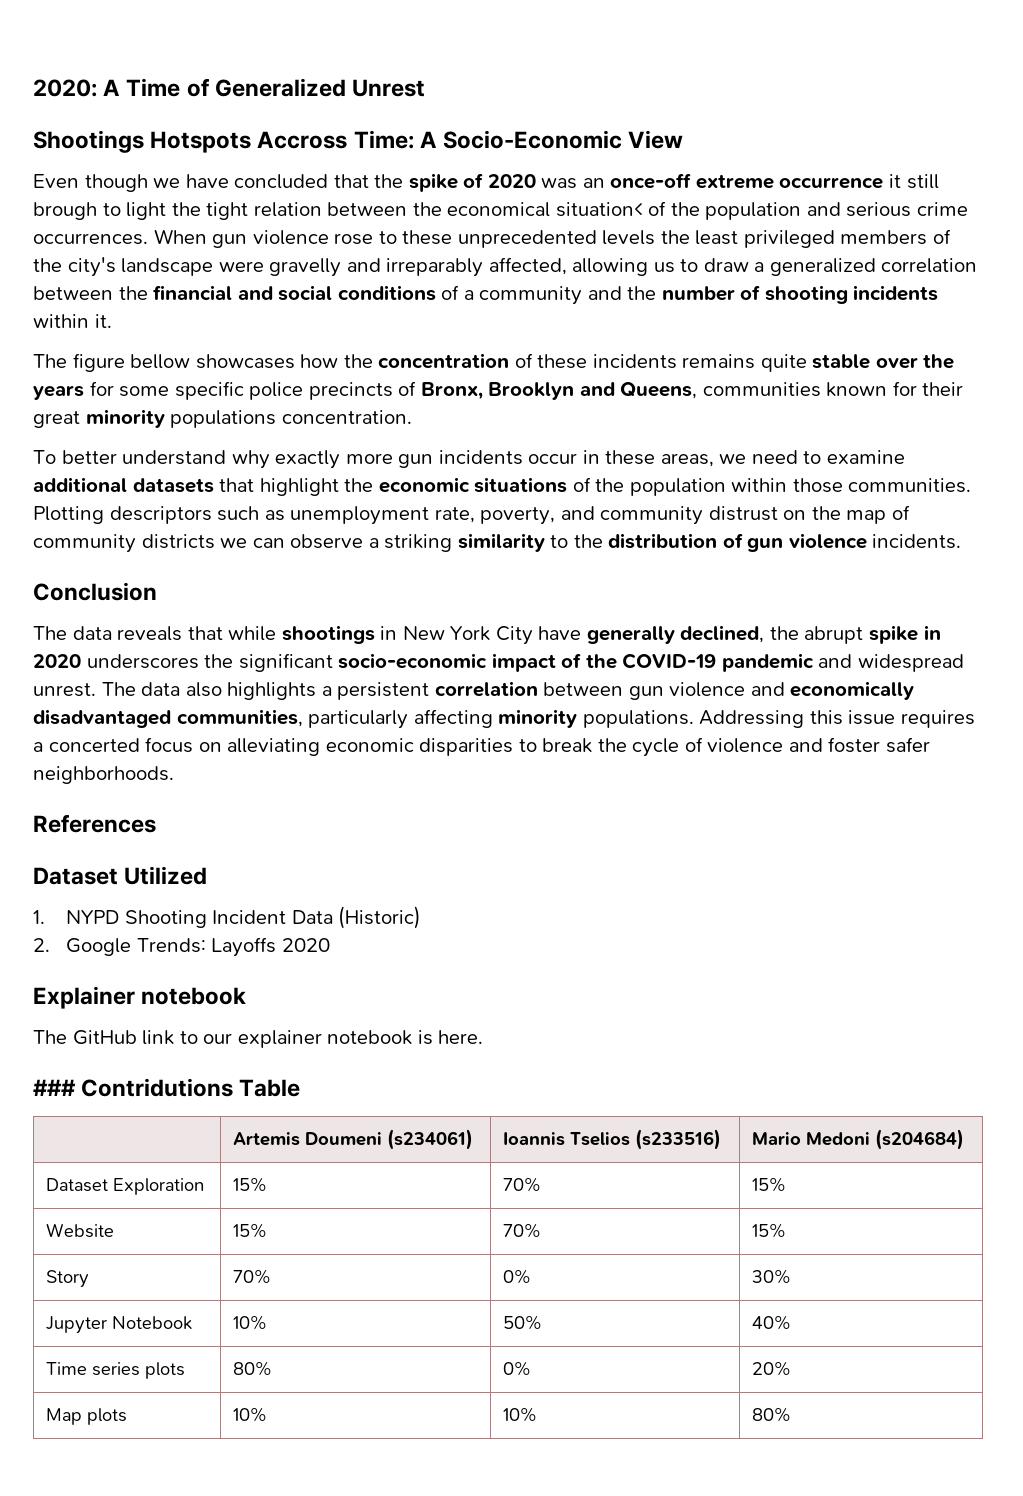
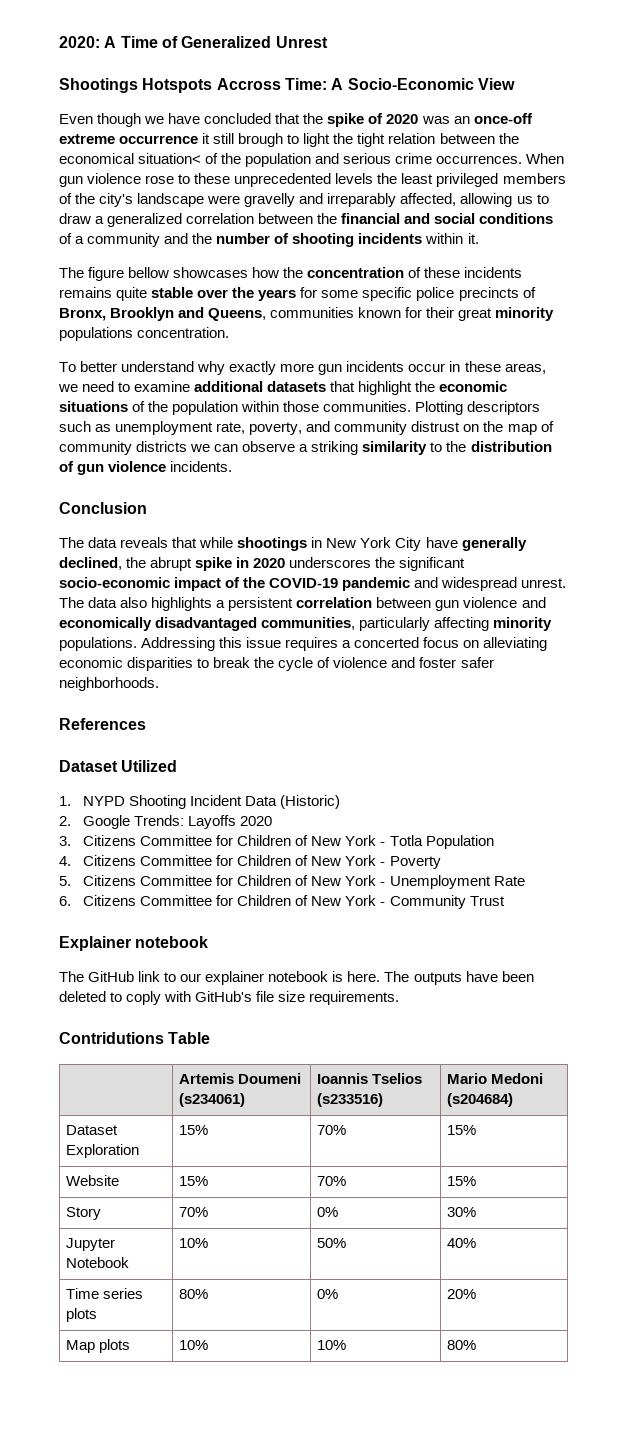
(330, 945) none -> [59,835,494,849] [59,855,441,869] [59,875,525,889] [59,895,505,909] // 3. Citizens Committee for Children of New York - Totla Population // 4. Citizens Committee for Children of New York - Poverty // 5. Citizens Committee for Children of New York - Unemployment Rate // 6. Citizens Committee for Children of New York - Community Trust
[33,1079,76,1096] // ### -> [384,971,534,985] [59,991,400,1005] The outputs have been deleted to coply with GitHub's file size requirements. //

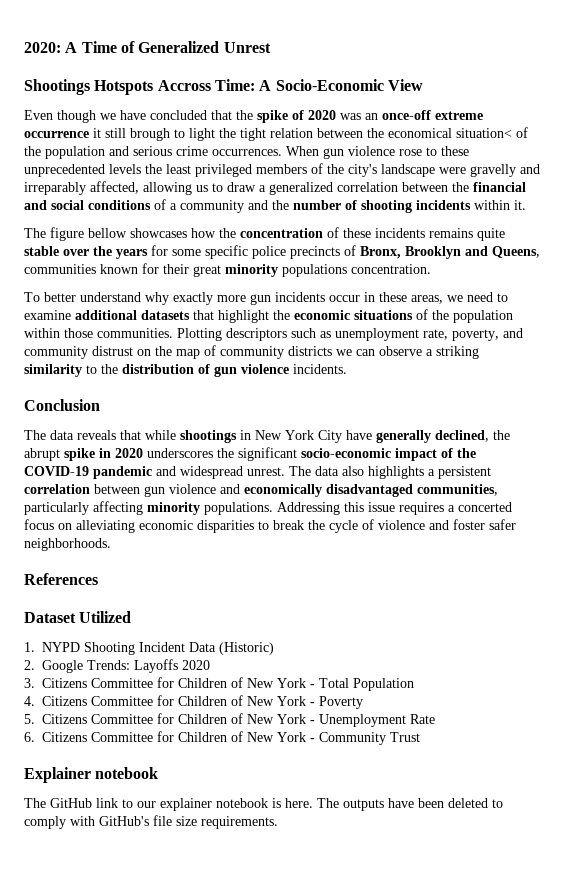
[389,835,423,846] Totla -> [319,678,349,688] Total
[126,991,162,1005] coply -> [24,816,66,829] comply
[59,1032,211,1044] [179,1073,302,1084] [179,1093,246,1107] [317,1073,423,1084] [317,1093,384,1107] [447,1073,544,1084] [447,1093,514,1107] [66,1125,119,1135] [66,1144,140,1158] [179,1125,209,1135] [317,1125,347,1135] [447,1125,477,1135] [66,1175,120,1186] [179,1176,209,1186] [317,1176,347,1186] [447,1176,477,1186] [66,1207,102,1220] [179,1207,209,1217] [317,1207,339,1217] [447,1207,477,1217] [66,1238,116,1251] [66,1257,130,1268] [179,1238,209,1248] [317,1238,347,1248] [447,1238,477,1248] [66,1288,144,1299] [66,1308,98,1322] [179,1289,209,1299] [317,1289,339,1299] [447,1289,477,1299] [66,1339,131,1353] [179,1340,209,1350] [317,1340,347,1350] [447,1340,477,1350] // Contridutions Table // | Artemis Doumeni (s234061) | Ioannis Tselios (s233516) | Mario Medoni (s204684) // Dataset Exploration | 15% | 70% | 15% // Website | 15% | 70% | 15% // Story | 70% | 0% | 30% // Jupyter Notebook | 10% | 50% | 40% // Time series plots | 80% | 0% | 20% // Map plots | 10% | 10% | 80% -> (278, 822) none

